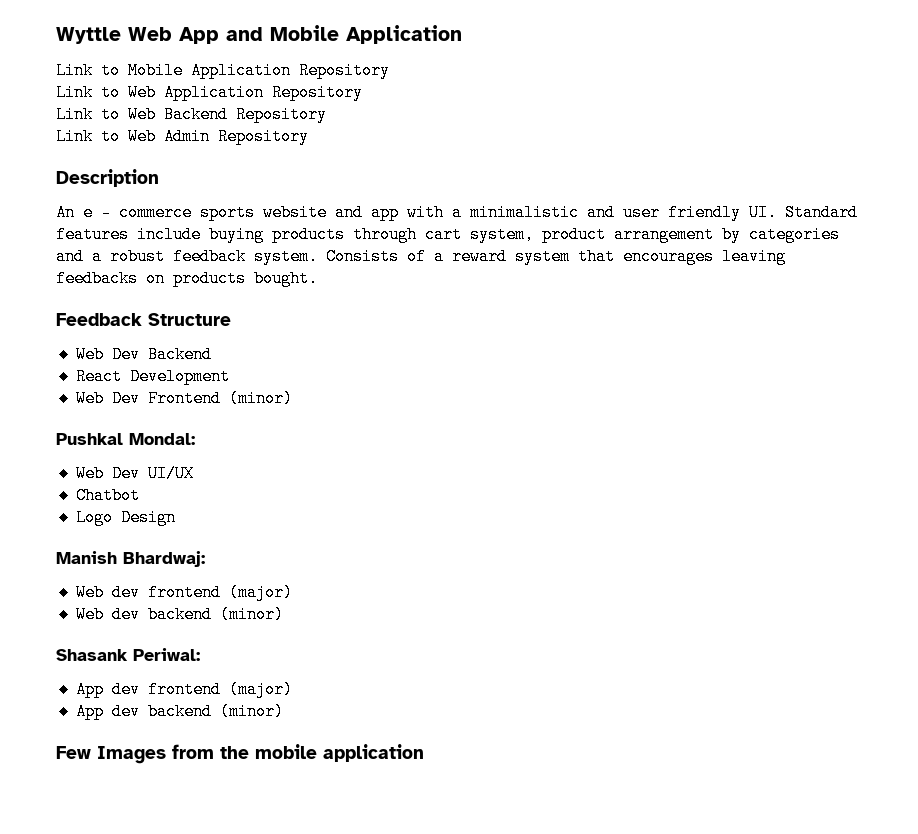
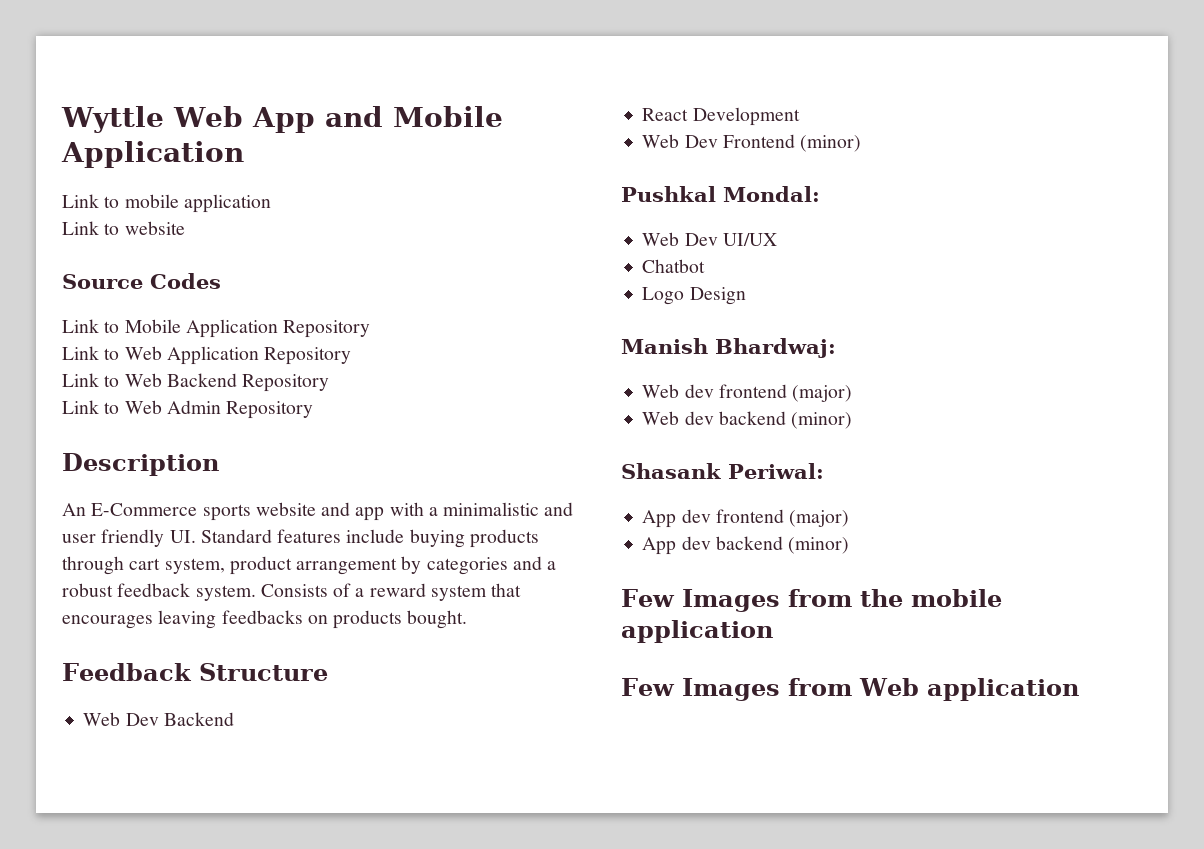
(462, 34) none -> [62,194,271,213] [62,221,185,235] [62,273,221,289] // Link to mobile application // Link to website // Source Codes
[83,204,192,221] e - commerce -> [91,503,198,516] E-Commerce
(424, 753) none -> [621,678,1079,701] // Few Images from Web application

